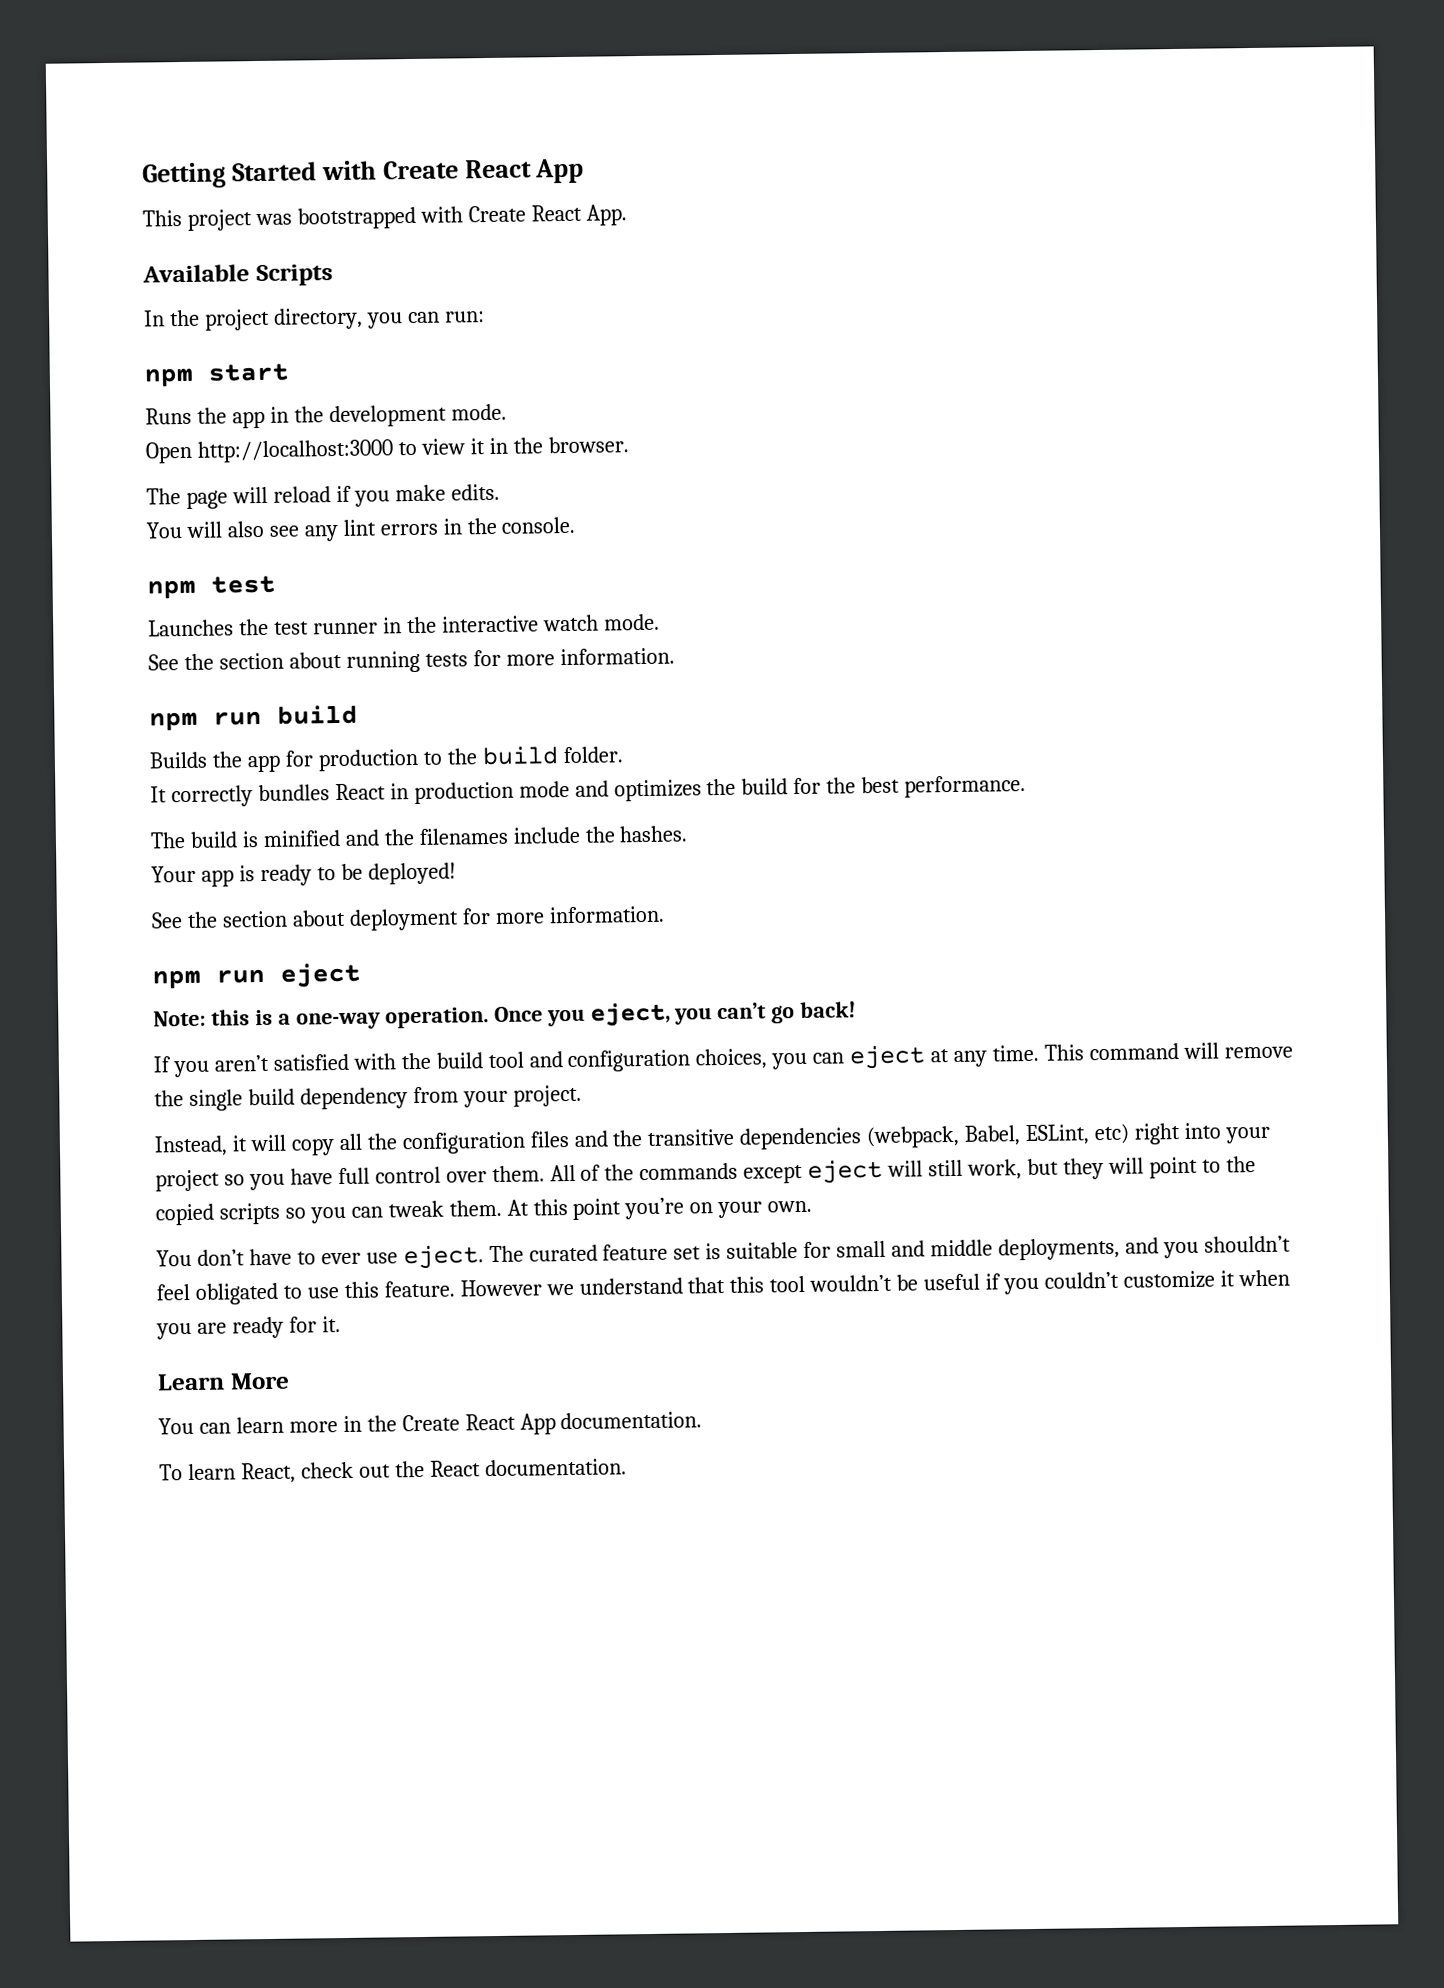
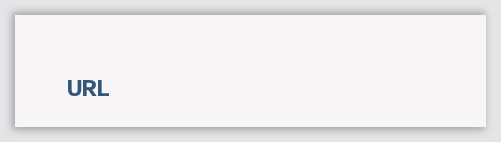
[142,158,585,189] [142,204,627,231] [142,264,333,287] [144,307,485,331] [144,363,289,388] [145,403,507,429] [145,436,629,464] [146,483,500,509] [146,516,576,542] [147,575,276,600] [148,613,660,637] [148,647,675,673] [149,704,358,732] [149,746,623,773] [150,774,1027,808] [150,825,689,849] [151,862,456,887] [151,905,665,931] [152,962,361,990] [153,1001,857,1030] [153,1042,1293,1078] [154,1084,582,1111] [154,1122,1270,1157] [155,1156,1256,1192] [155,1197,813,1226] [156,1235,1291,1270] [156,1269,1290,1305] [156,1316,341,1340] [157,1372,290,1391] [158,1411,703,1435] [159,1458,627,1484] Getting Started with Create React App // This project was bootstrapped with Create React App. // Available Scripts // In the project directory, you can run: // npm start // Runs the app in the development mode. // Open http://localhost:3000 to view it in the browser. // The page will reload if you make edits. // You will also see any lint errors in the console. // npm test // Launches the test runner in the interactive watch mode. // See the section about running tests for more information. // npm run build // Builds the app for production to the build folder. // It correctly bundles React in production mode and optimizes the build for the best performance. // The build is minified and the filenames include the hashes. // Your app is ready to be deployed! // See the section about deployment for more information. // npm run eject // Note: this is a one-way operation. Once you eject, you can’t go back! // If you aren’t satisfied with the build tool and configuration choices, you can eject at any time. This command will remove the single build dependency from your project. // Instead, it will copy all the configuration files and the transitive dependencies (webpack, Babel, ESLint, etc) right into your project so you have full control over them. All of the commands except eject will still work, but they will point to the copied scripts so you can tweak them. At this point you’re on your own. // You don’t have to ever use eject. The curated feature set is suitable for small and middle deployments, and you shouldn’t feel obligated to use this feature. However we understand that this tool wouldn’t be useful if you couldn’t customize it when you are ready for it. // Learn More // You can learn more in the Create React App documentation. // To learn React, check out the React documentation. -> [67,80,109,96] URL

